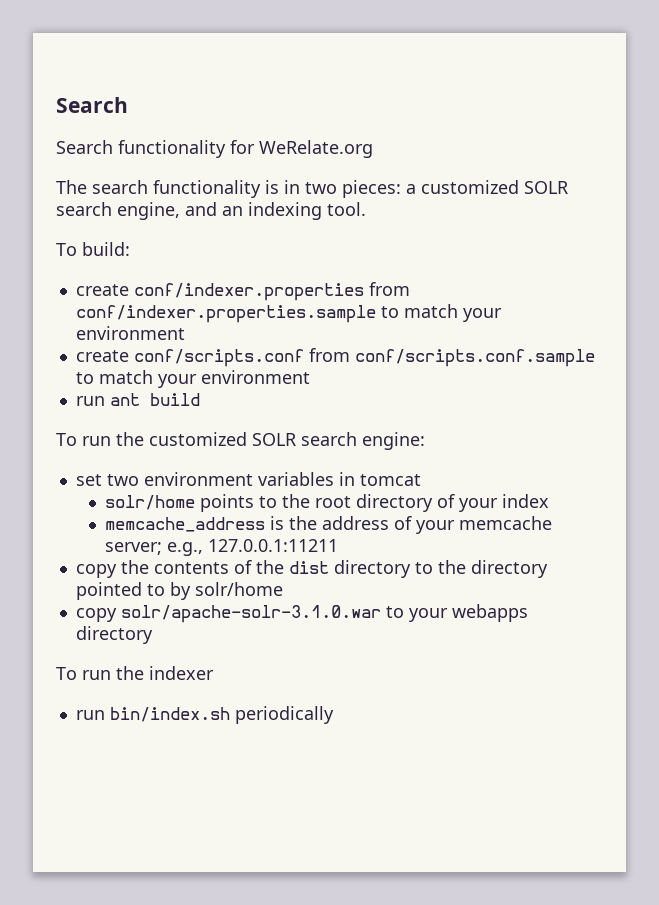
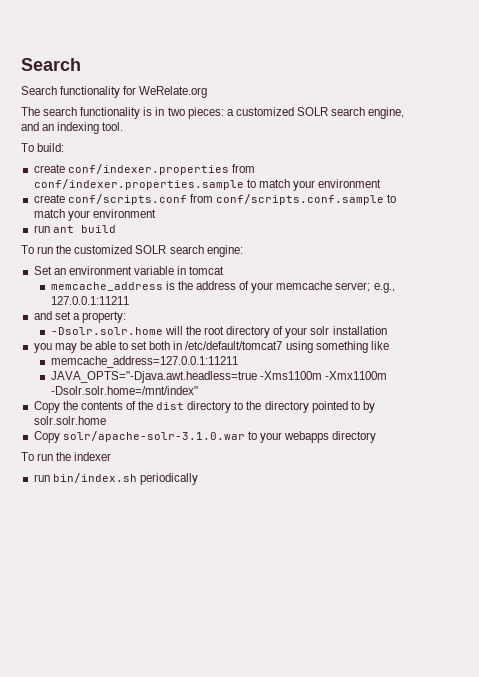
[75,472,421,486] [104,494,549,512] set two environment variables in tomcat // solr/home points to the root directory of your index -> [33,266,225,275] Set an environment variable in tomcat
[75,564,117,578] copy -> [33,311,126,323] [50,326,387,338] [33,341,389,353] [50,356,238,368] [50,371,387,383] [50,386,198,395] [33,401,60,413] and set a property: // -Dsolr.solr.home will the root directory of your solr installation // you may be able to set both in /etc/default/tomcat7 using something like // memcache_address=127.0.0.1:11211 // JAVA_OPTS="-Djava.awt.headless=true -Xms1100m -Xmx1100m -Dsolr.solr.home=/mnt/index" // Copy
[194,582,283,596] [75,608,117,622] solr/home // copy -> [33,416,106,425] [33,431,60,443] solr.solr.home // Copy

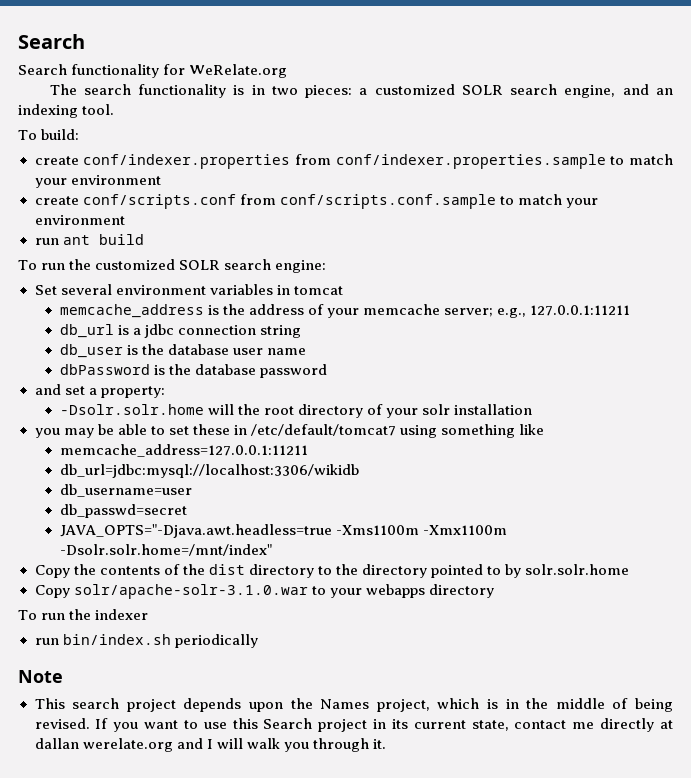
[53,266,174,275] an environment variable -> [60,284,273,295] several environment variables
(129, 300) none -> [59,324,302,338] [59,344,307,358] [59,364,327,378] // db_url is a jdbc connection string // db_user is the database user name // dbPassword is the database password
[149,341,171,350] both -> [192,424,230,435] these
(238, 362) none -> [59,464,359,478] [59,484,192,497] [59,504,187,518] // db_url=jdbc:mysql://localhost:3306/wikidb // db_username=user // db_passwd=secret
(198, 479) none -> [18,670,63,683] [34,698,674,712] [34,718,673,732] [34,738,386,752] // Note // This search project depends upon the Names project, which is in the middle of being revised. If you want to use this Search project in its current state, contact me directly at dallan werelate.org and I will walk you through it.

